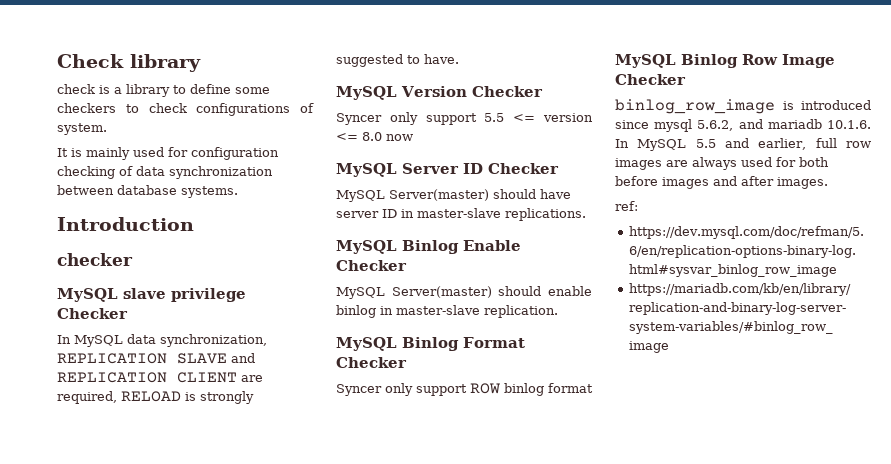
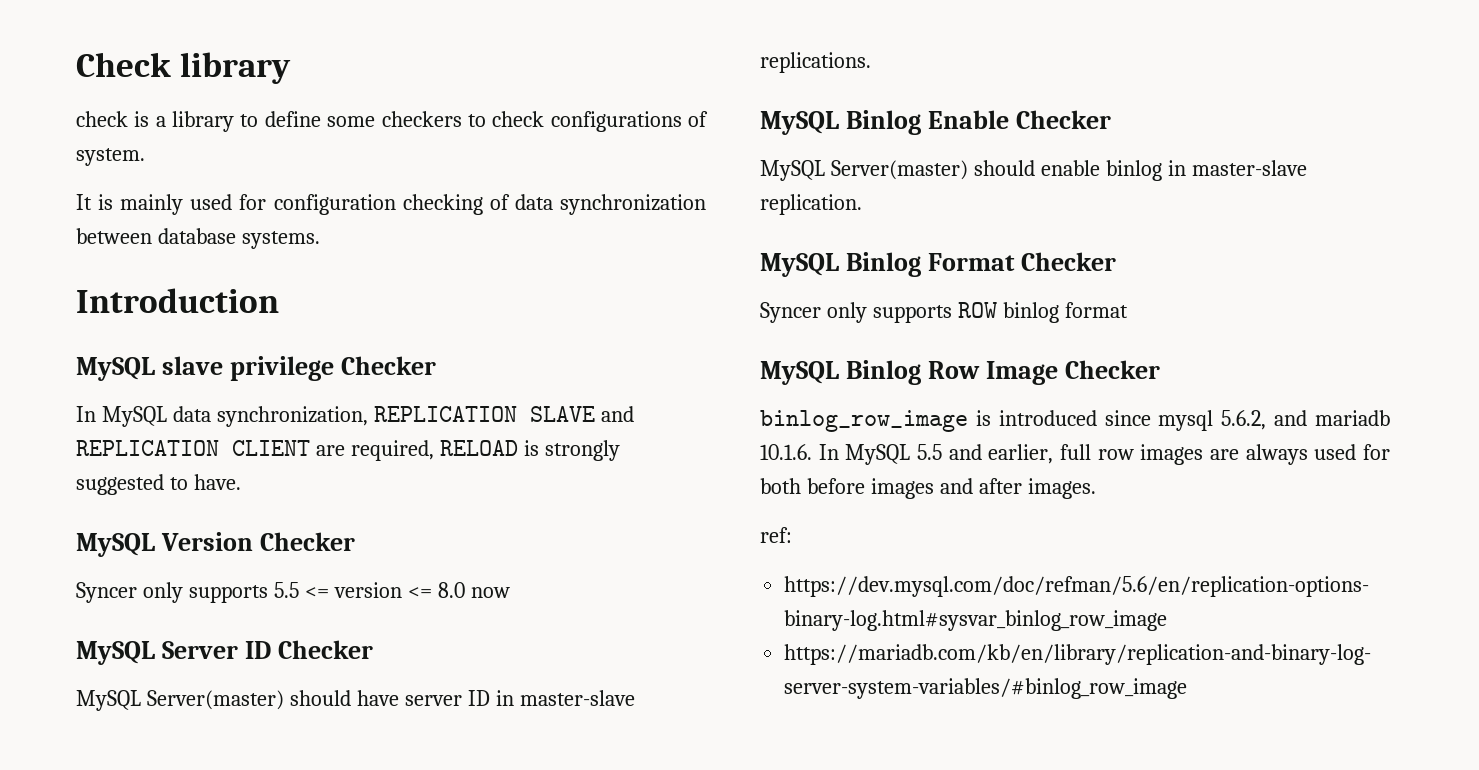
[57,253,133,266] // checker -> (279, 300) none
[425,113,477,125] support -> [188,585,268,603] supports
[416,384,467,396] support -> [872,305,952,323] supports

